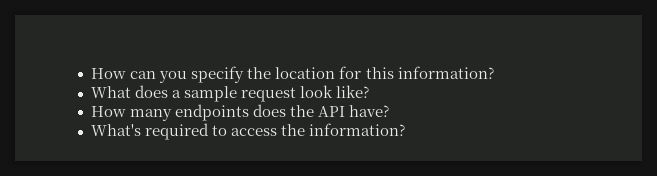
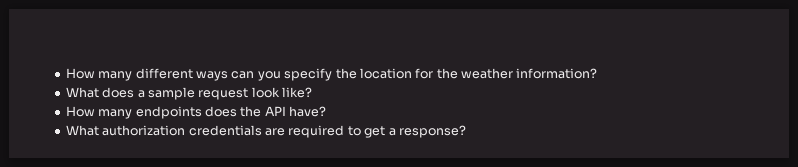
[91,68,127,79] How -> [65,68,229,81] How many different ways
[365,67,394,79] this -> [436,68,514,79] the weather
[91,123,406,140] What's required to access the information? -> [65,125,466,138] What authorization credentials are required to get a response?

